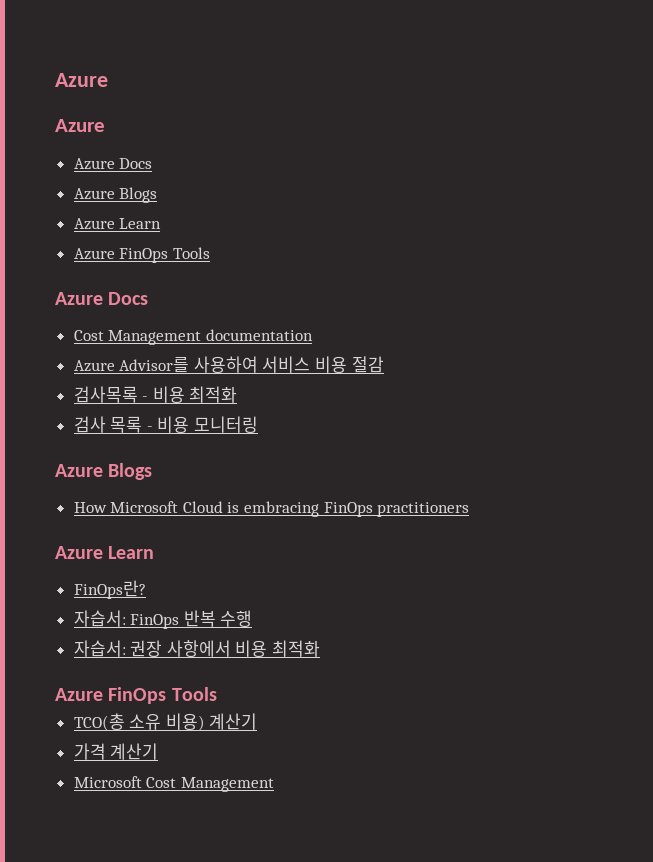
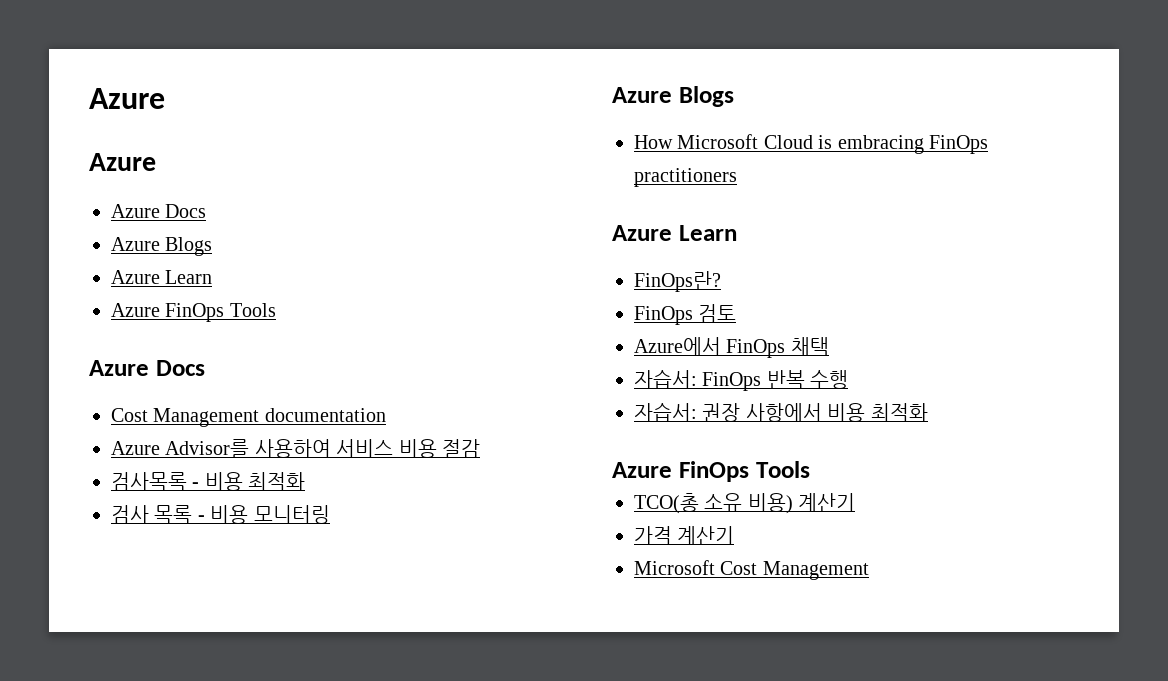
(146, 589) none -> [634,304,737,325] [634,337,829,358] // FinOps 검토 // Azure에서 FinOps 채택

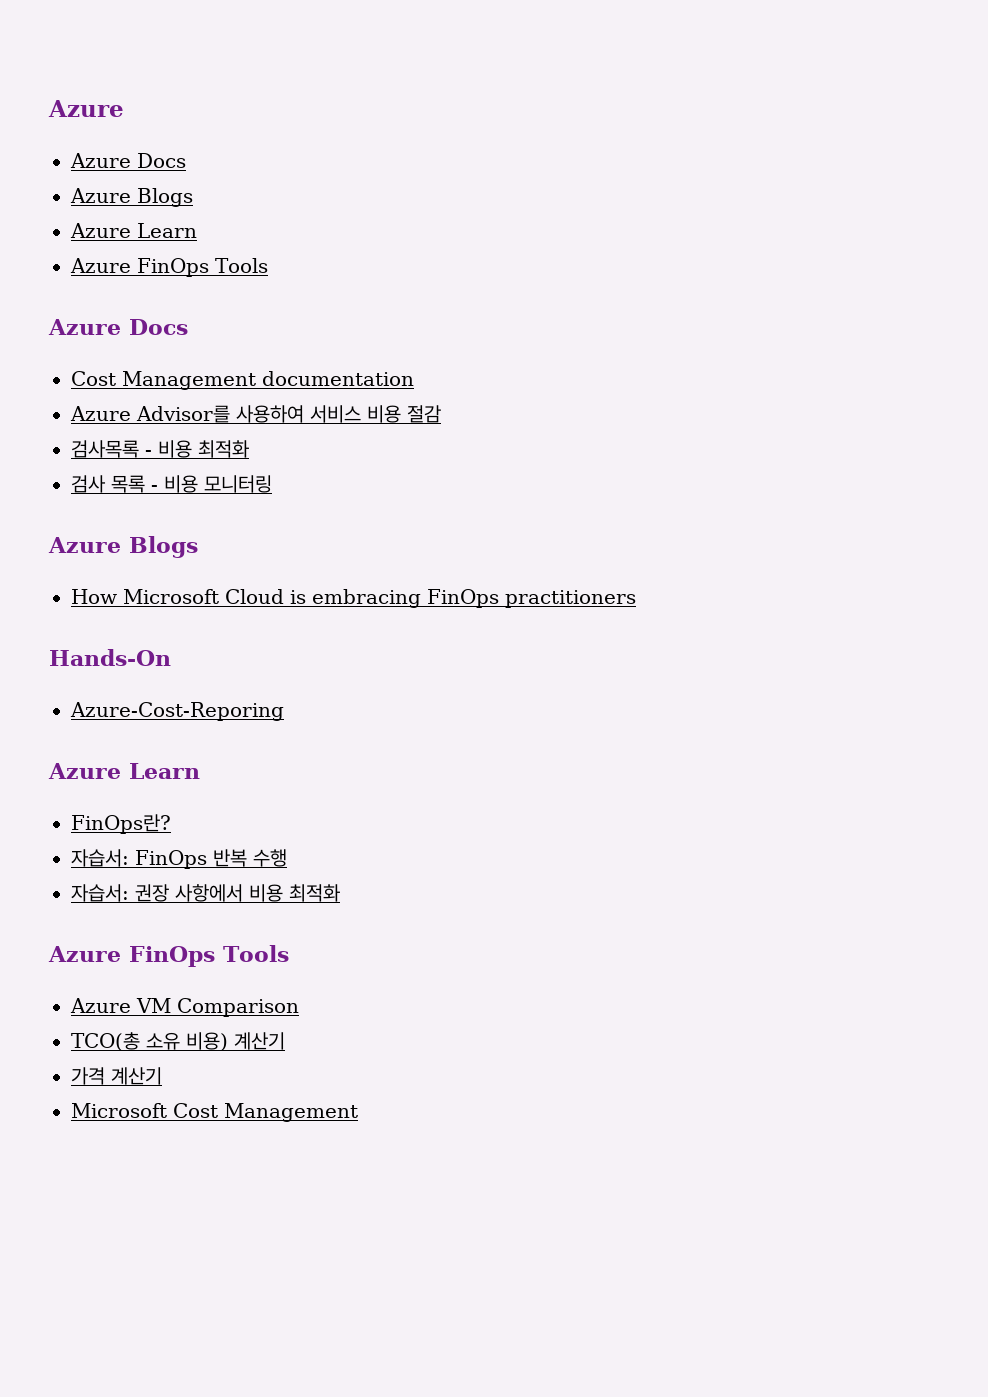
[89,88,165,109] [89,153,156,171] [111,204,160,218] Azure // Azure // Azure -> [48,100,124,117] [70,153,131,168] Azure // Azure
(737, 177) none -> [49,649,171,666] [70,702,284,721] // Hands-On // Azure-Cost-Reporing
[634,304,737,325] [634,337,829,358] // FinOps 검토 // Azure에서 FinOps 채택 -> (171, 824) none
(810, 469) none -> [70,998,299,1017] // Azure VM Comparison

